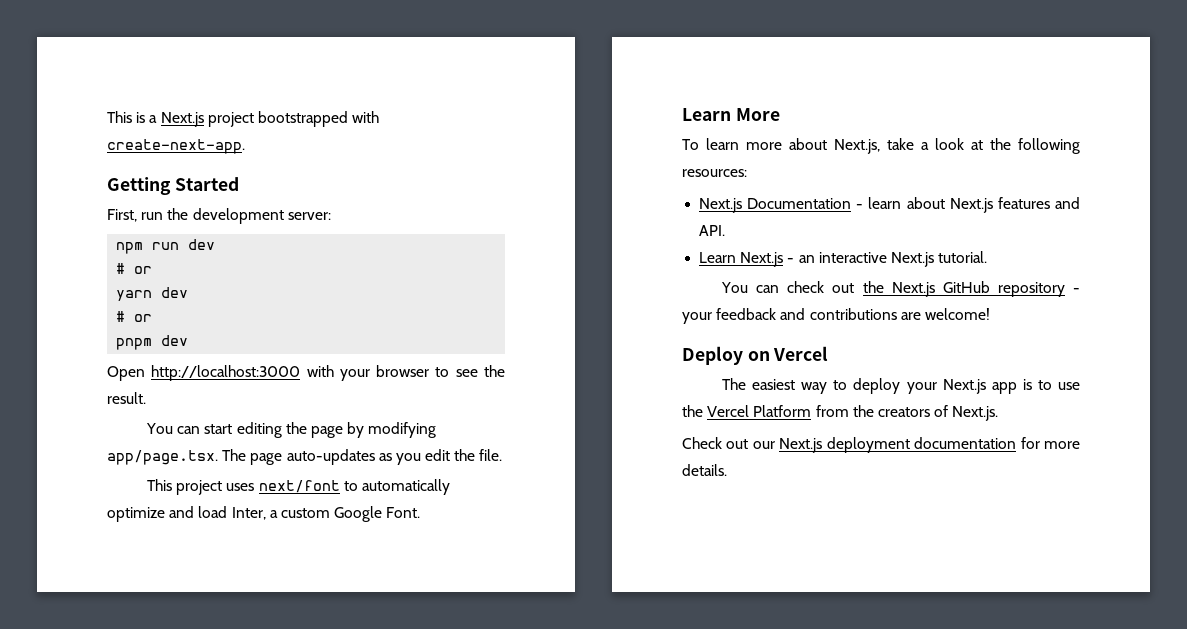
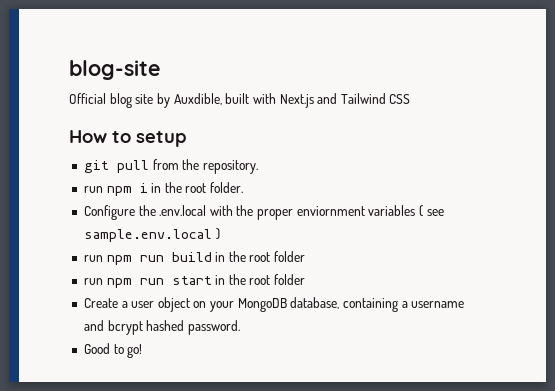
[107,111,380,127] [107,139,245,154] [107,177,239,195] [107,208,331,224] [116,239,216,254] [116,263,153,274] [116,287,189,301] [116,311,153,322] [116,335,189,350] [107,365,506,381] [107,392,146,404] [146,422,437,438] [107,449,503,465] [147,479,451,495] [107,506,421,522] [682,108,780,121] [682,138,1080,154] [682,169,747,177] [699,197,1080,213] [699,225,726,236] [699,251,988,267] [721,281,1080,297] [682,308,990,324] [682,346,829,365] [722,378,1080,394] [682,405,999,421] [682,437,1080,453] [682,464,727,476] This is a Next.js project bootstrapped with create-next-app. // Getting Started // First, run the development server: // npm run dev // # or // yarn dev // # or // pnpm dev // Open http://localhost:3000 with your browser to see the result. // You can start editing the page by modifying app/page.tsx. The page auto-updates as you edit the file. // This project uses next/font to automatically optimize and load Inter, a custom Google Font. // Learn More // To learn more about Next.js, take a look at the following resources: // Next.js Documentation - learn about Next.js features and API. // Learn Next.js - an interactive Next.js tutorial. // You can check out the Next.js GitHub repository - your feedback and contributions are welcome! // Deploy on Vercel // The easiest way to deploy your Next.js app is to use the Vercel Platform from the creators of Next.js. // Check out our Next.js deployment documentation for more details. -> [69,60,160,80] [69,93,411,108] [69,130,187,147] [83,159,258,174] [83,182,244,196] [83,205,444,220] [83,228,220,242] [83,251,306,265] [83,274,306,288] [83,297,465,312] [83,320,240,335] [83,343,143,358] blog-site // Official blog site by Auxdible, built with Next.js and Tailwind CSS // How to setup // git pull from the repository. // run npm i in the root folder. // Configure the .env.local with the proper enviornment variables ( see sample.env.local ) // run npm run build in the root folder // run npm run start in the root folder // Create a user object on your MongoDB database, containing a username and bcrypt hashed password. // Good to go!

